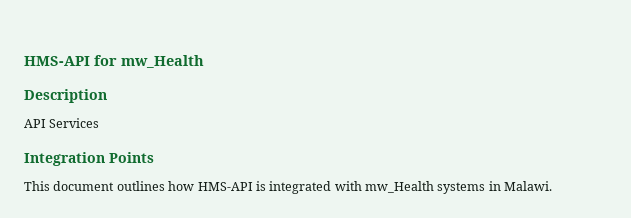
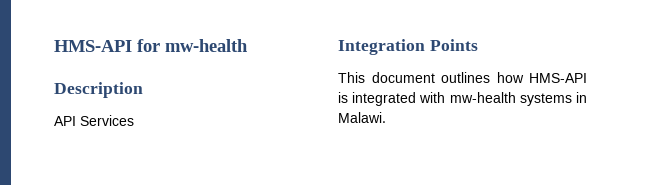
[121,55,204,68] mw_Health -> [165,39,248,52] mw-health
[365,181,434,193] mw_Health -> [449,92,516,103] mw-health

